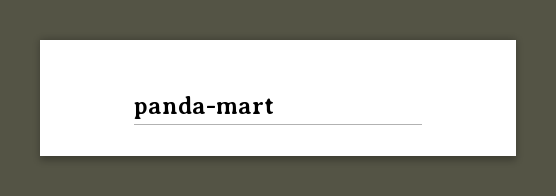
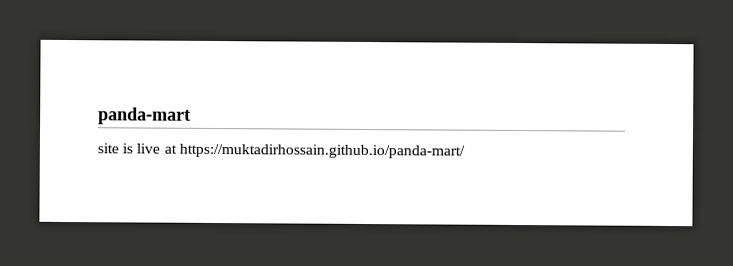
(274, 107) none -> [97,143,465,159] // site is live at https://muktadirhossain.github.io/panda-mart/

